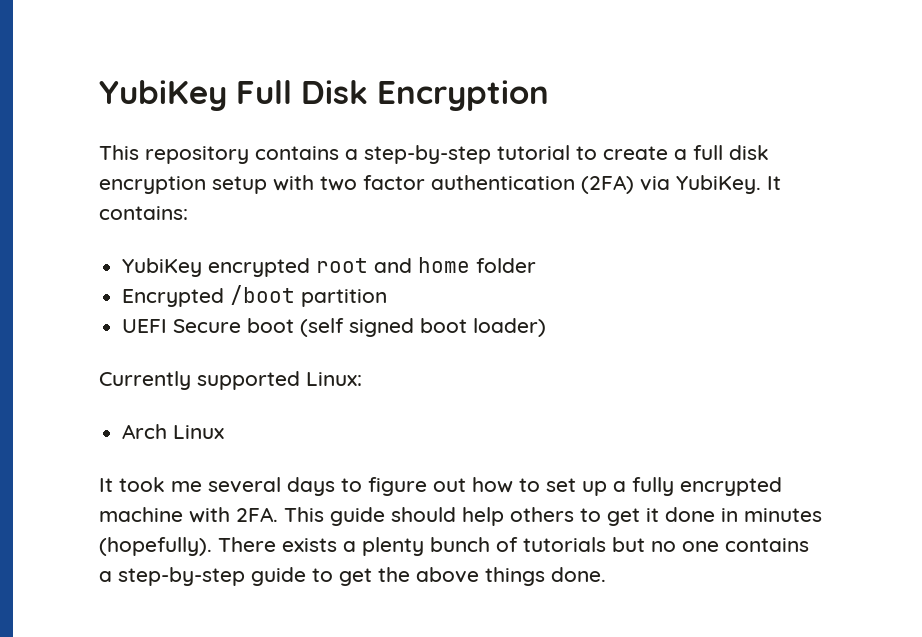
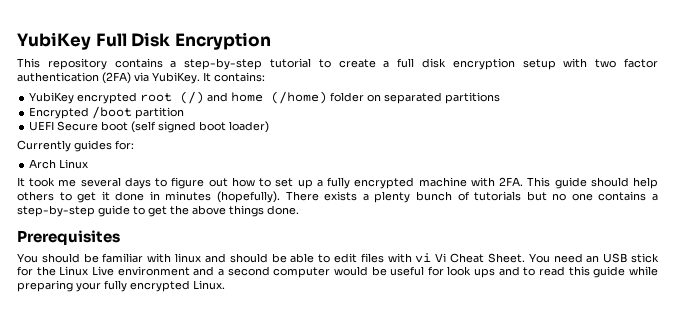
(369, 265) none -> [180,91,205,104] (/)
(471, 265) none -> [271,91,328,104] (/home)
(537, 265) none -> [367,92,501,104] on separated partitions
[197,371,362,390] supported Linux: -> [74,140,134,152] guides for:
(606, 574) none -> [17,230,120,245] [17,253,660,263] [17,266,658,278] [17,280,225,292] // Prerequisites // You should be familiar with linux and should be able to edit files with vi Vi Cheat Sheet. You need an USB stick for the Linux Live environment and a second computer would be useful for look ups and to read this guide while preparing your fully encrypted Linux.

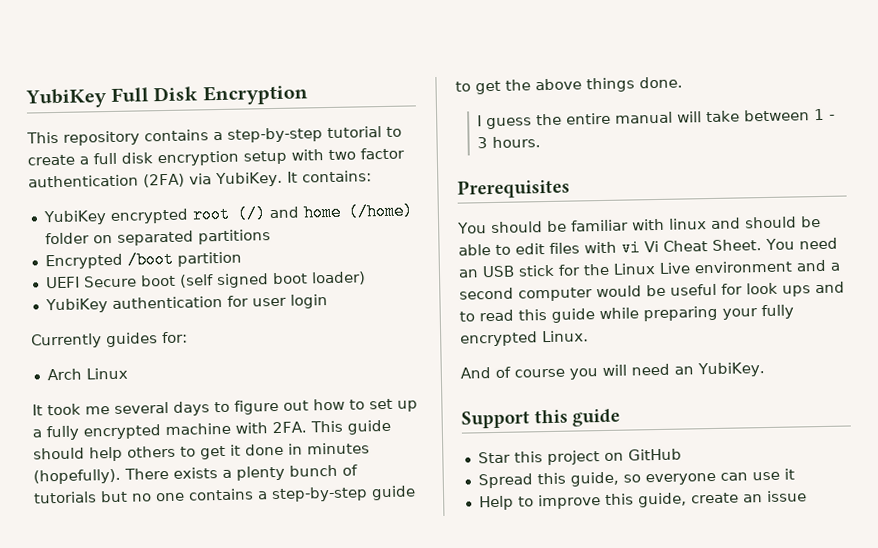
(270, 127) none -> [44,294,328,314] // YubiKey authentication for user login
(299, 210) none -> [477,108,836,130] [477,136,542,149] // I guess the entire manual will take between 1 - 3 hours.
(225, 285) none -> [460,362,765,380] [461,408,621,429] [477,448,682,466] [477,468,795,489] [478,490,807,511] // And of course you will need an YubiKey. // Support this guide // Star this project on GitHub // Spread this guide, so everyone can use it // Help to improve this guide, create an issue

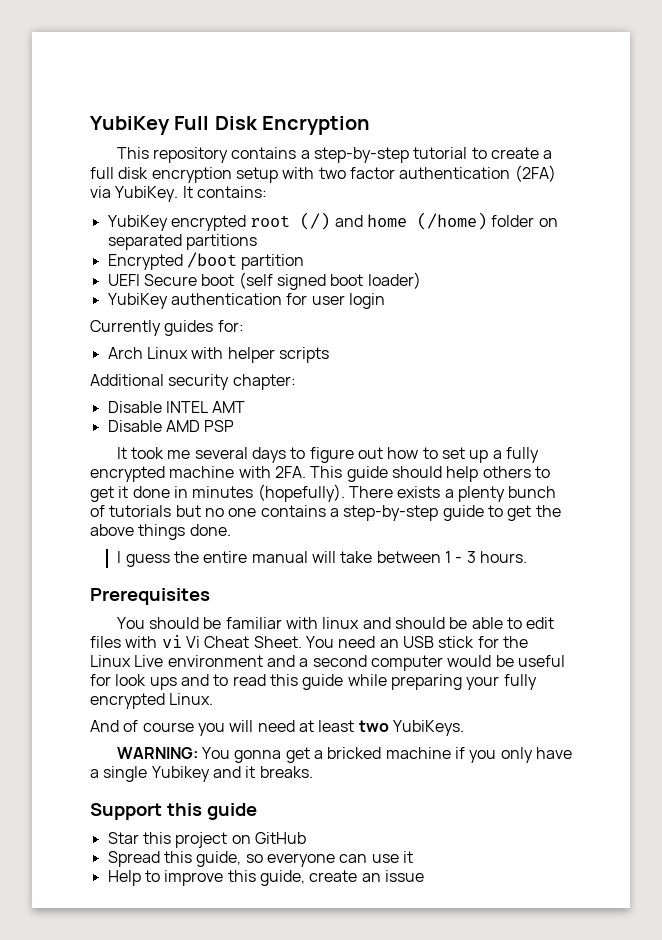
(128, 373) none -> [191,347,329,363] [90,374,296,390] [107,401,246,413] [107,420,235,432] with helper scripts // Additional security chapter: // Disable INTEL AMT // Disable AMD PSP
[674,362,765,378] an YubiKey. -> [298,720,464,736] [116,747,572,763] [90,766,313,782] at least two YubiKeys. // WARNING: You gonna get a bricked machine if you only have a single Yubikey and it breaks.

